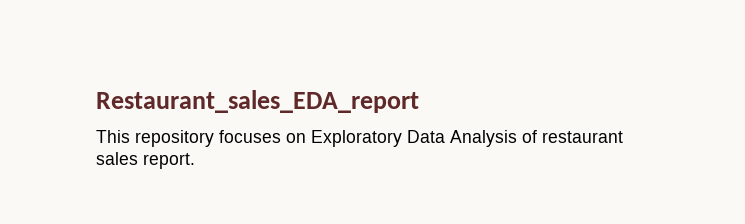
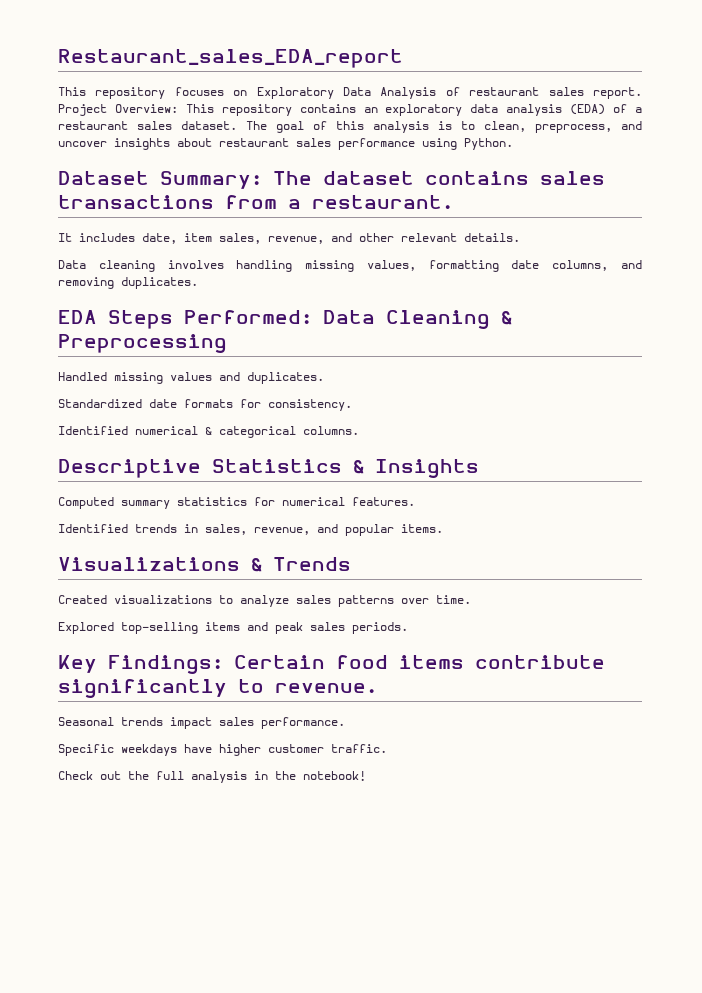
(195, 161) none -> [58,104,642,116] [58,121,642,133] [58,138,513,150] [58,171,605,189] [58,195,453,209] [58,233,520,244] [58,260,642,272] [58,277,198,289] [58,310,512,329] [58,334,227,353] [58,372,324,384] [58,399,352,411] [58,426,359,438] [58,459,479,478] [58,497,415,509] [58,524,443,536] [58,557,351,572] [58,595,471,607] [58,622,408,634] [58,655,605,674] [58,679,377,698] [58,717,345,729] [58,744,387,756] [58,771,366,783] Project Overview: This repository contains an exploratory data analysis (EDA) of a restaurant sales dataset. The goal of this analysis is to clean, preprocess, and uncover insights about restaurant sales performance using Python. // Dataset Summary: The dataset contains sales transactions from a restaurant. // It includes date, item sales, revenue, and other relevant details. // Data cleaning involves handling missing values, formatting date columns, and removing duplicates. // EDA Steps Performed: Data Cleaning & Preprocessing // Handled missing values and duplicates. // Standardized date formats for consistency. // Identified numerical & categorical columns. // Descriptive Statistics & Insights // Computed summary statistics for numerical features. // Identified trends in sales, revenue, and popular items. // Visualizations & Trends // Created visualizations to analyze sales patterns over time. // Explored top-selling items and peak sales periods. // Key Findings: Certain food items contribute significantly to revenue. // Seasonal trends impact sales performance. // Specific weekdays have higher customer traffic. // Check out the full analysis in the notebook!

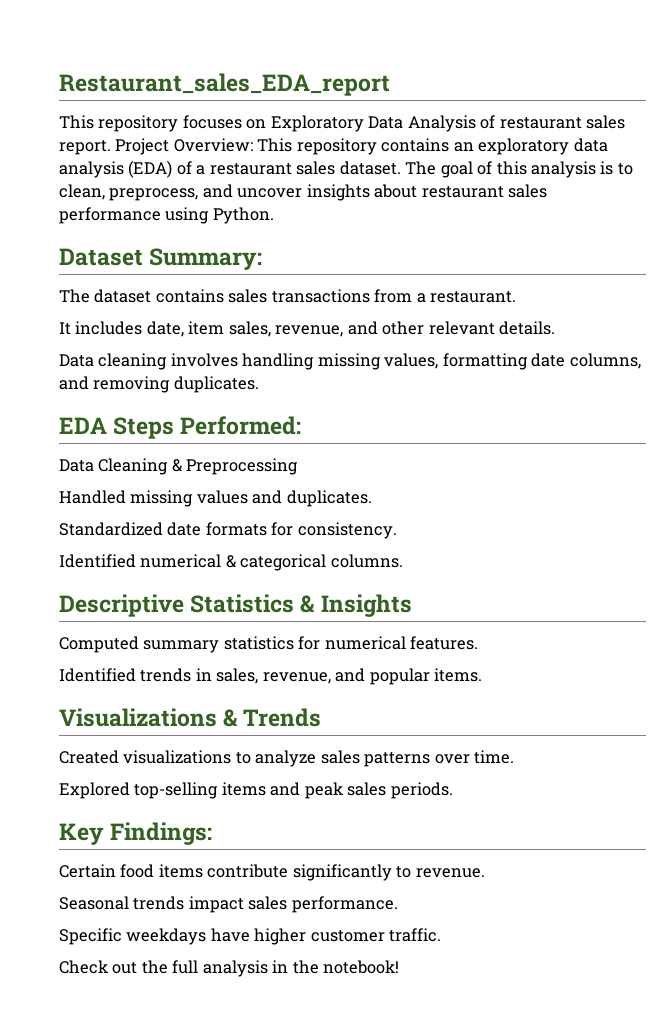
(262, 180) none -> (263, 259) //
(312, 317) none -> (302, 425) //
(223, 664) none -> (213, 833) //

